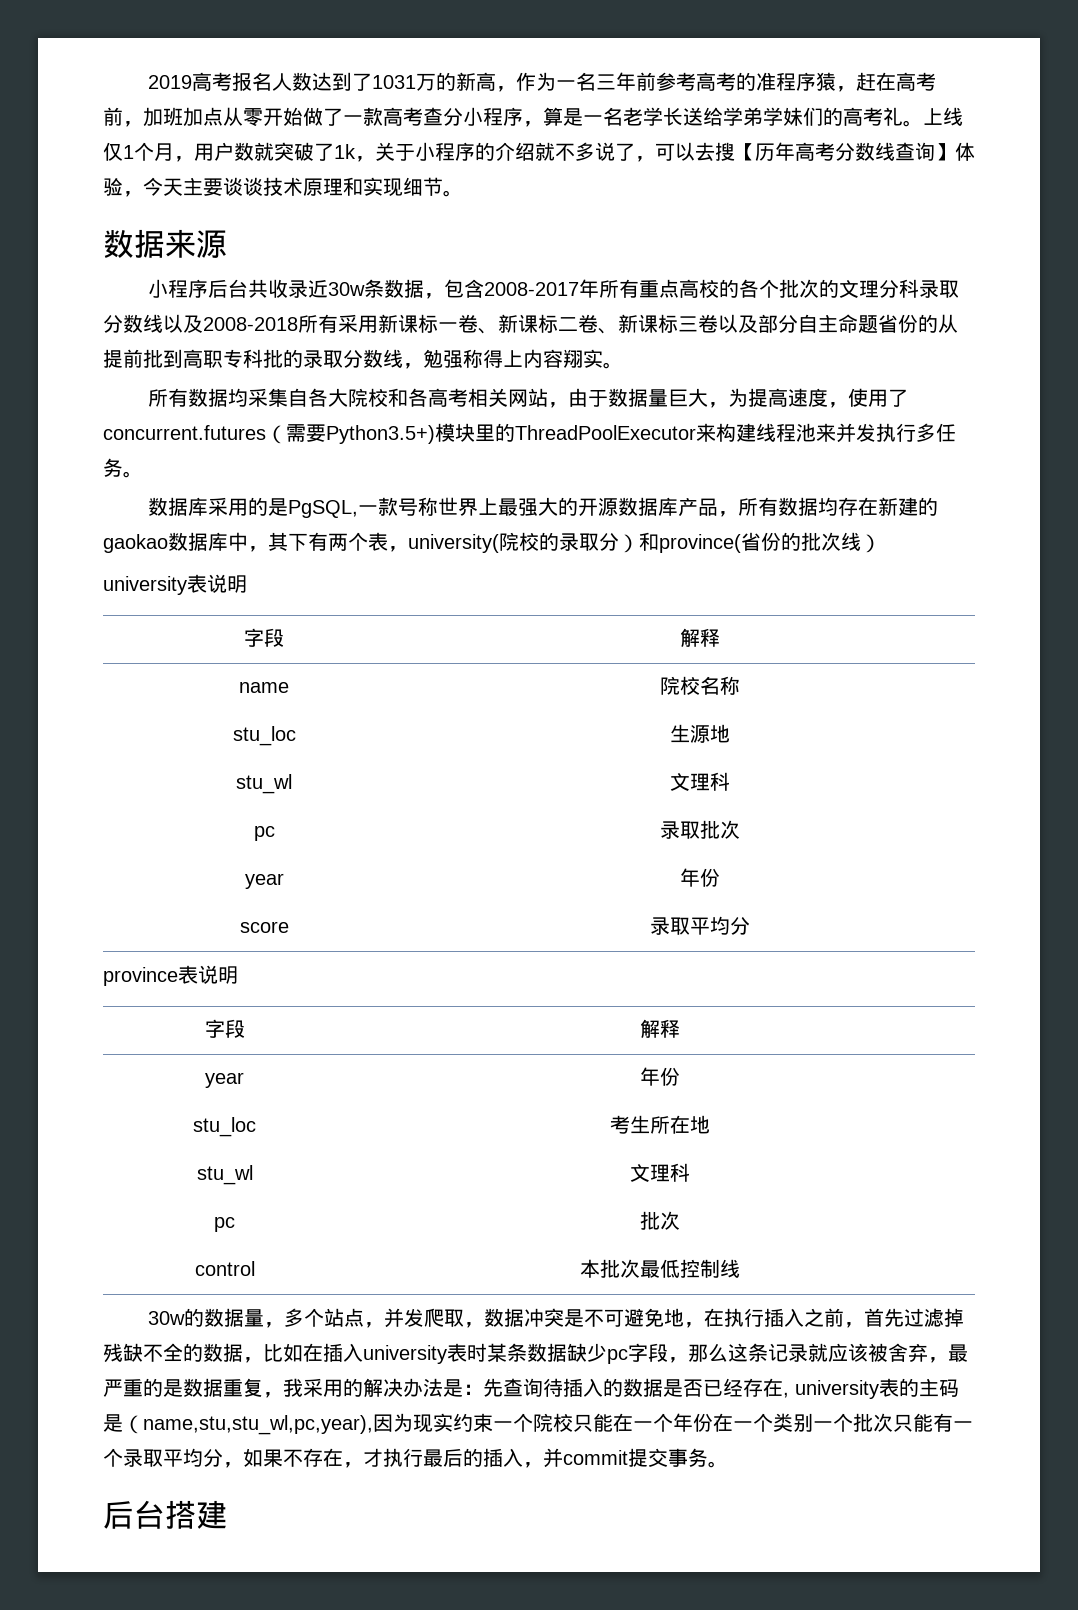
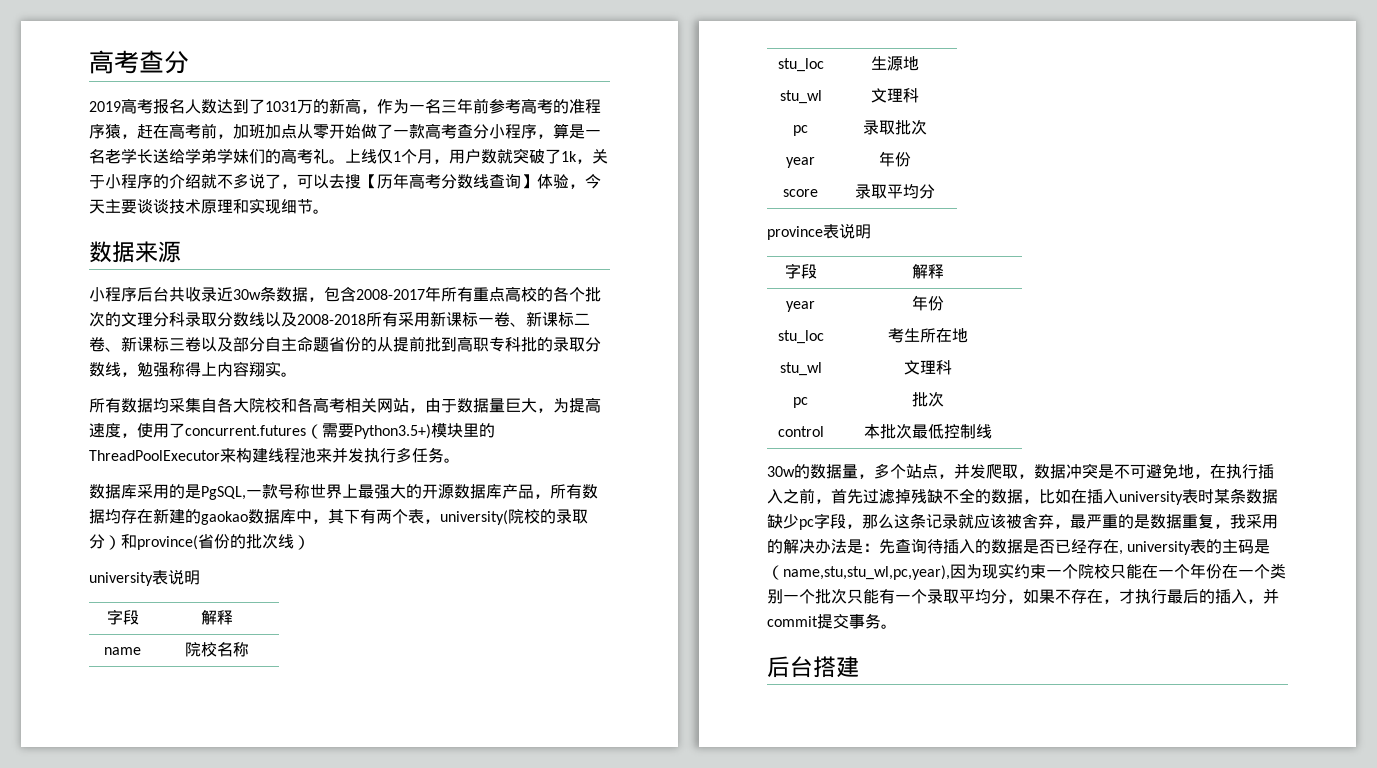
(147, 82) none -> [89,50,189,74] 高考查分 //

